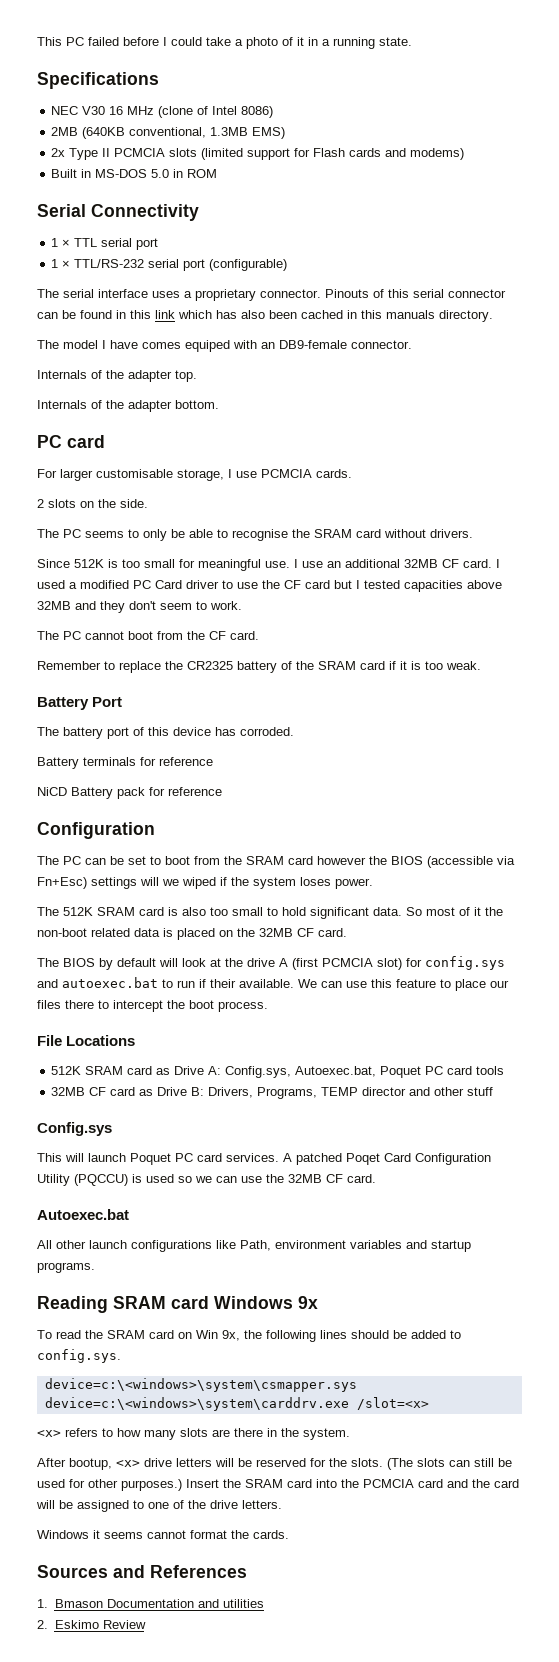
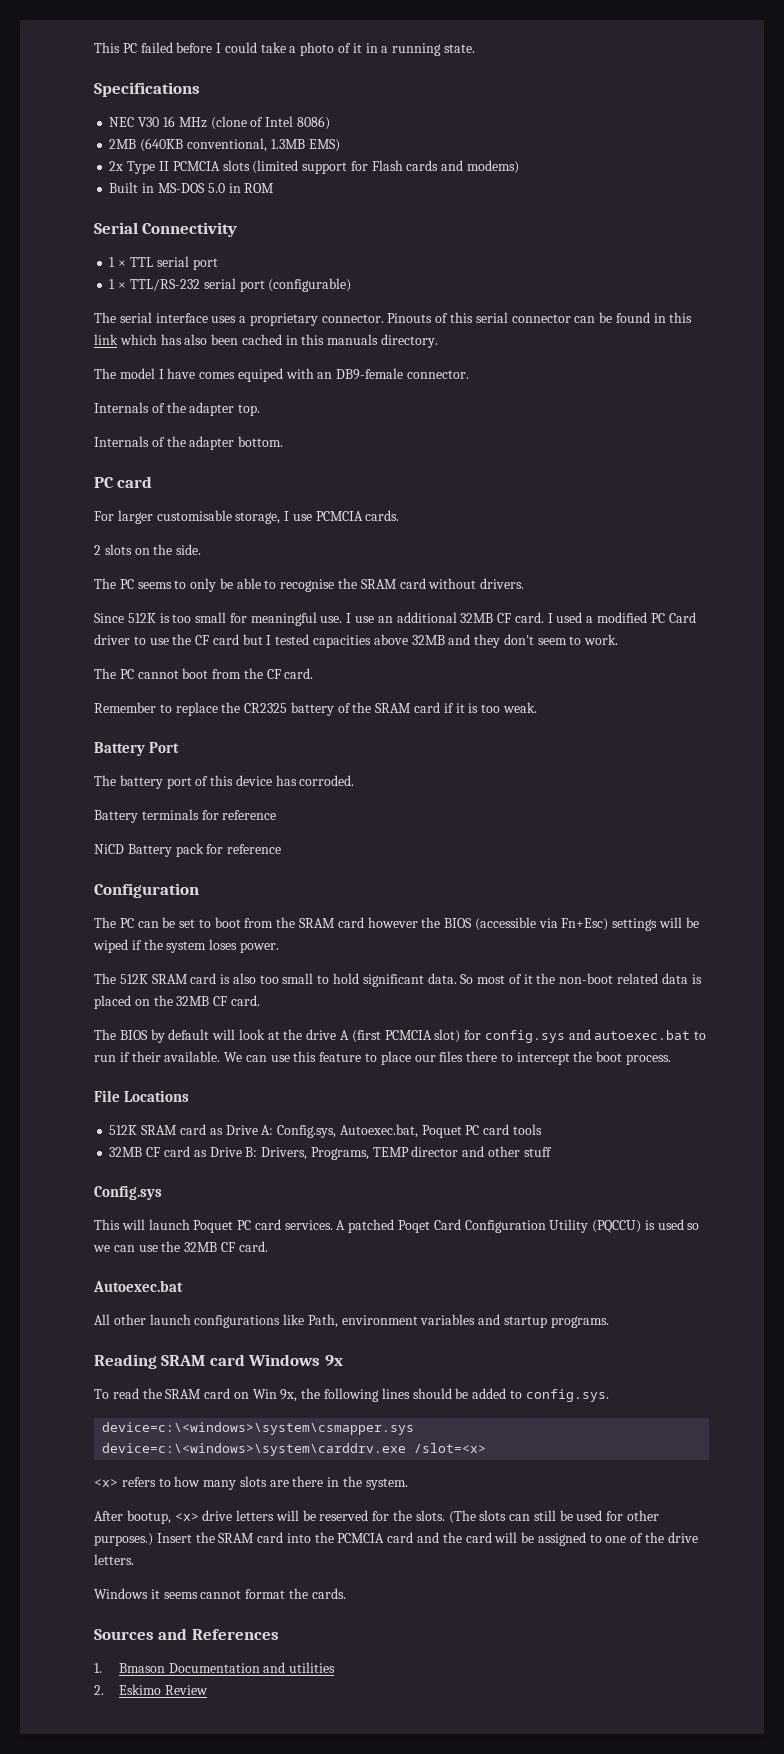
[162,879,179,886] we -> [685,917,699,928] be

